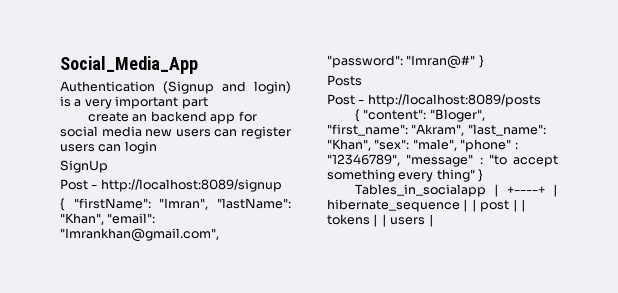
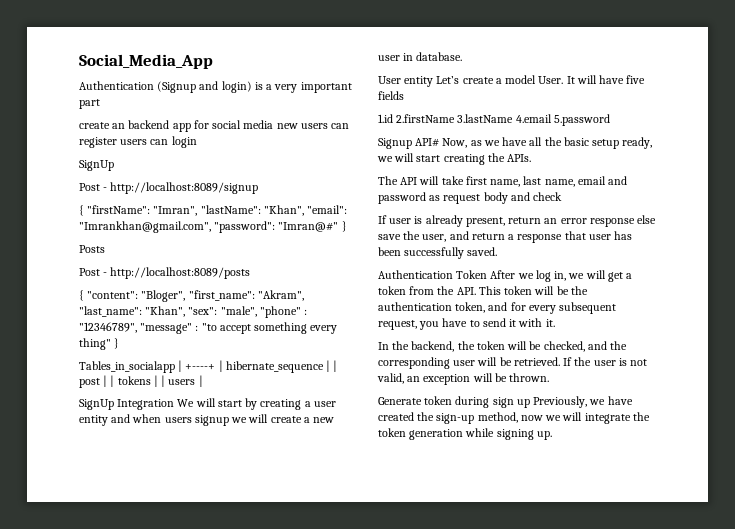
(434, 220) none -> [79,398,336,410] [79,414,335,426] [378,52,463,61] [378,75,646,87] [378,91,404,100] [378,114,610,126] [378,137,653,149] [377,153,532,165] [378,176,628,187] [378,192,563,204] [378,215,657,227] [378,231,633,243] [378,247,498,259] [378,270,633,282] [378,286,588,295] [378,302,617,314] [378,318,555,330] [378,341,628,352] [378,357,648,369] [377,373,550,385] [378,396,633,408] [378,412,650,424] [378,428,552,440] // SignUp Integration We will start by creating a user entity and when users signup we will create a new user in database. // User entity Let’s create a model User. It will have five fields // 1.id 2.firstName 3.lastName 4.email 5.password // Signup API# Now, as we have all the basic setup ready, we will start creating the APIs. // The API will take first name, last name, email and password as request body and check // If user is already present, return an error response else save the user, and return a response that user has been successfully saved. // Authentication Token After we log in, we will get a token from the API. This token will be the authentication token, and for every subsequent request, you have to send it with it. // In the backend, the token will be checked, and the corresponding user will be retrieved. If the user is not valid, an exception will be thrown. // Generate token during sign up Previously, we have created the sign-up method, now we will integrate the token generation while signing up.

